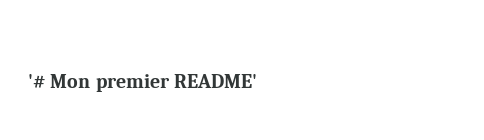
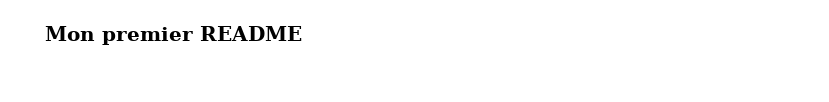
[28,74,45,88] '# -> (45, 33) none
[173,74,257,88] README' -> [200,26,302,41] README

